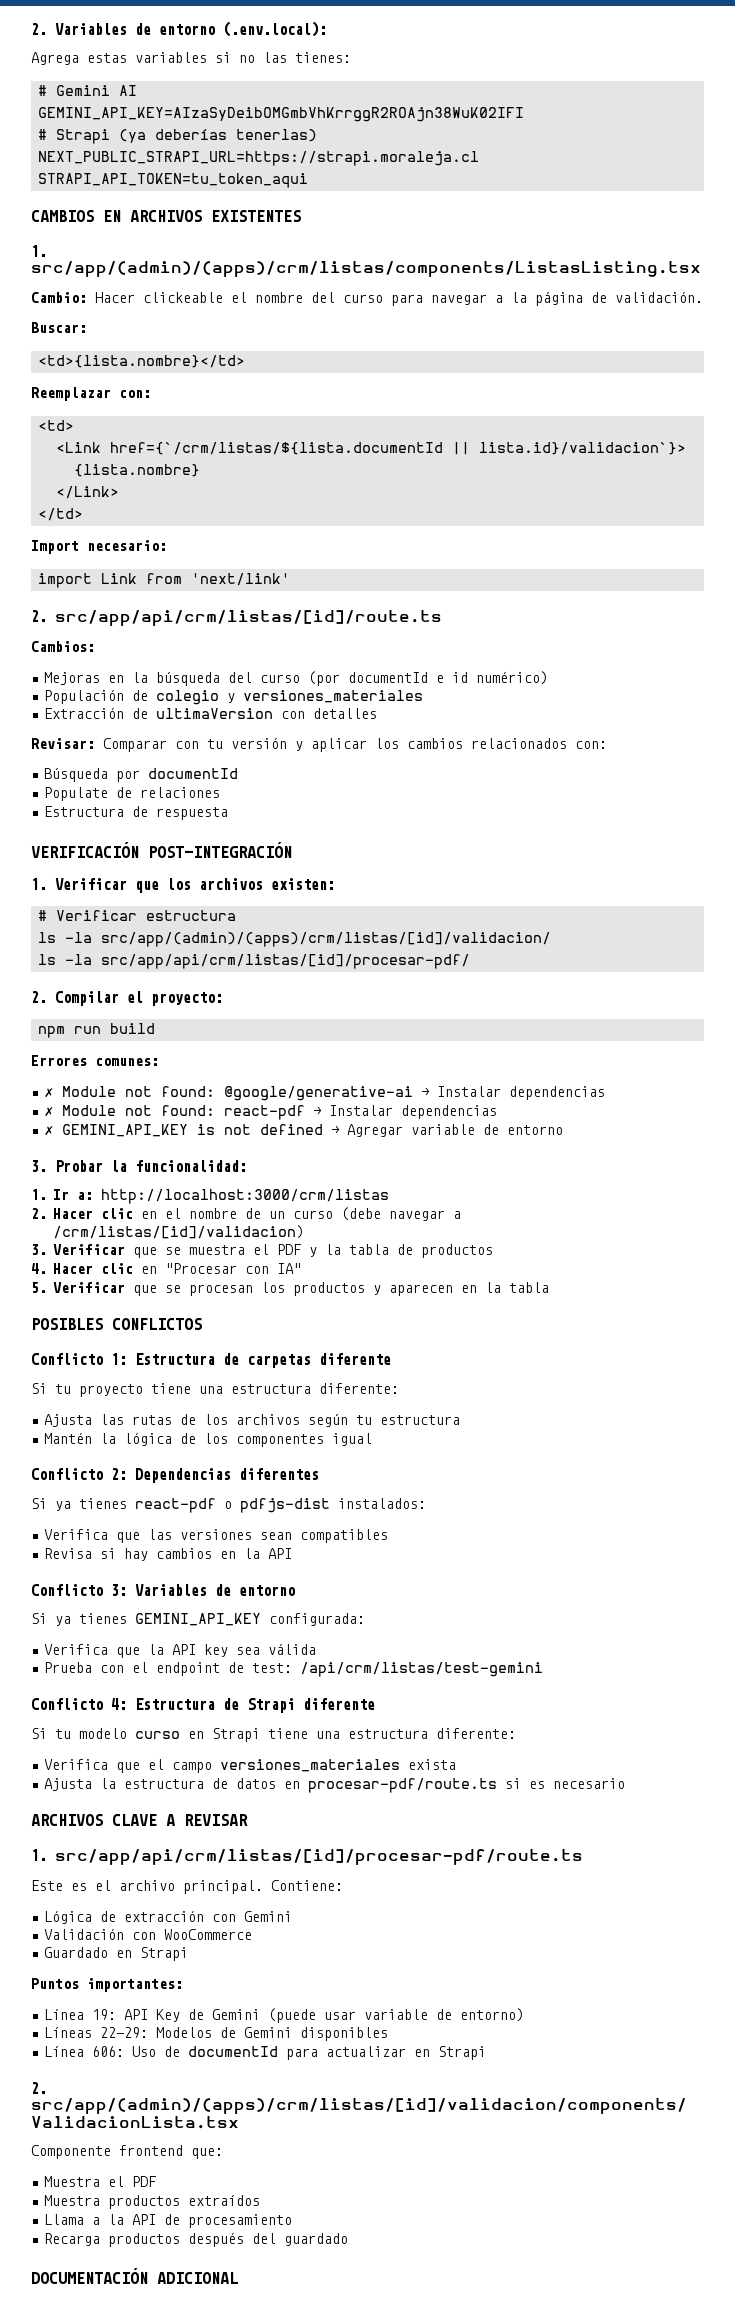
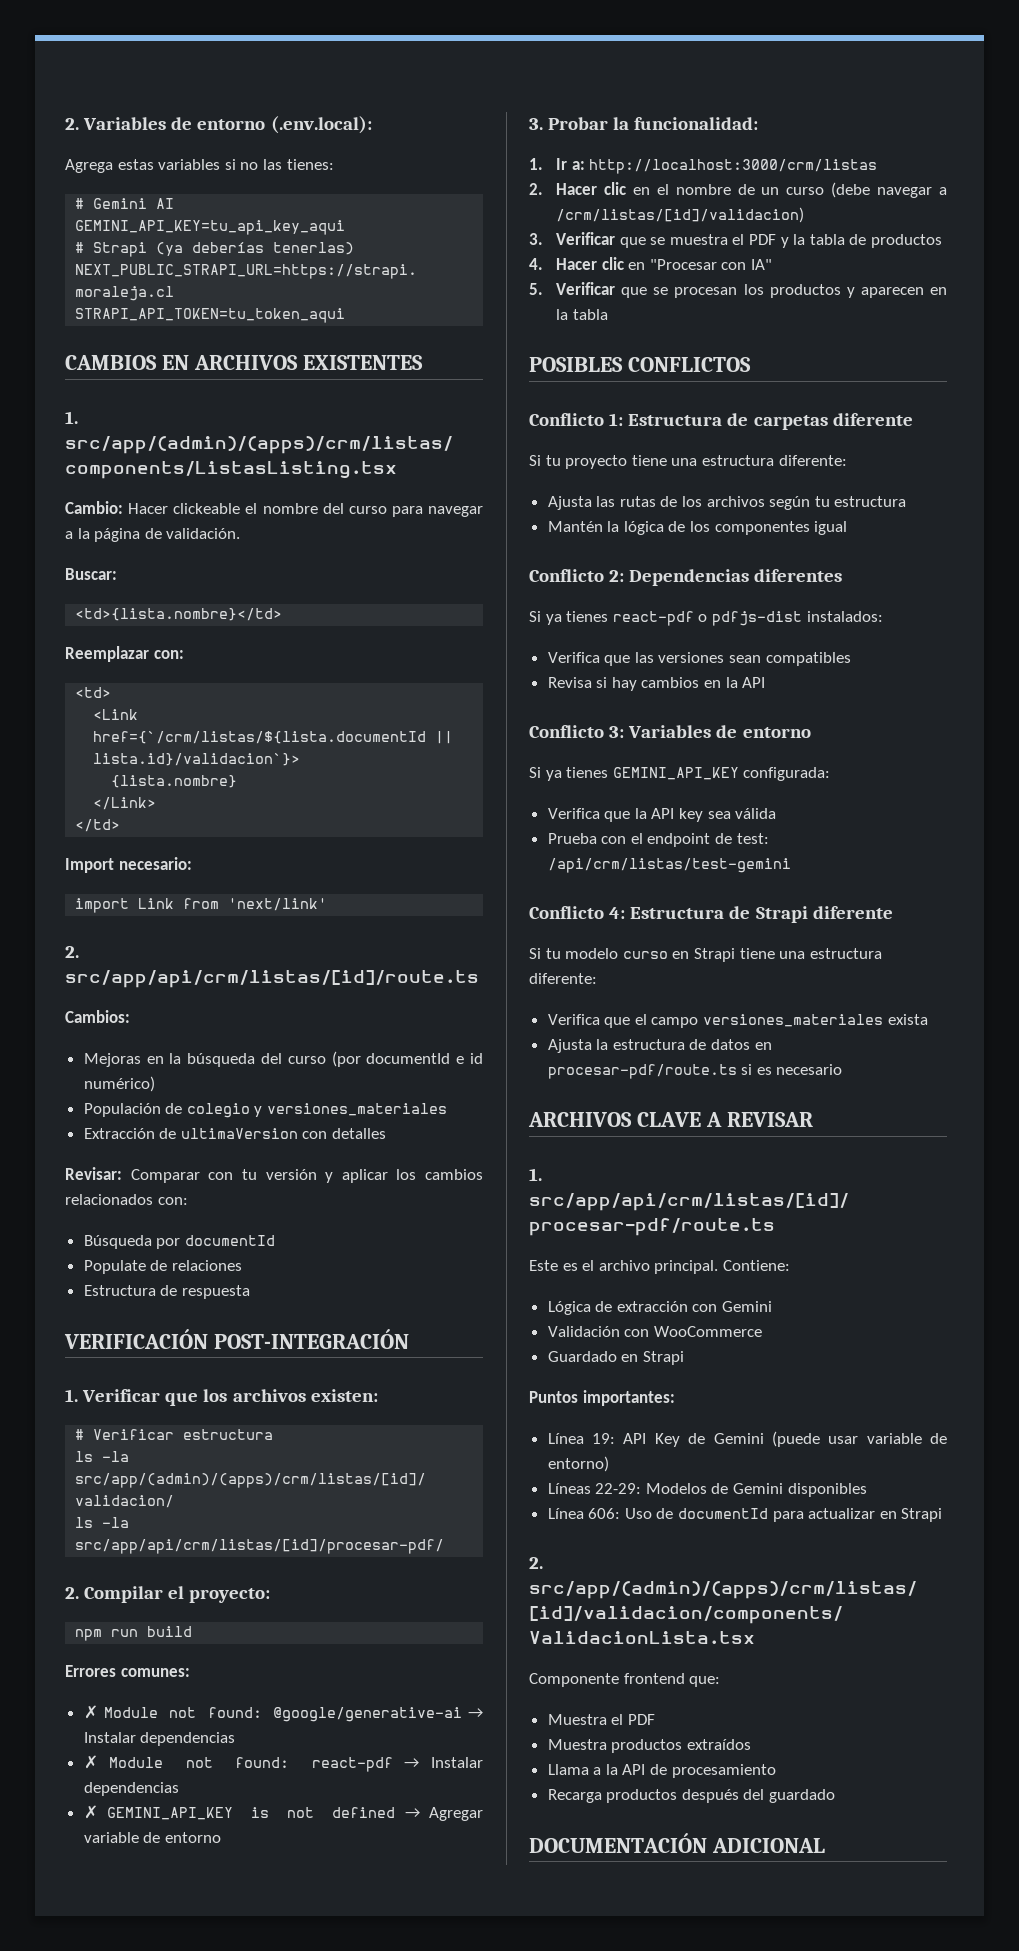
[38,107,525,122] GEMINI_API_KEY=AIzaSyDeibOMGmbVhKrrggR2ROAjn38WuK02IFI -> [75,220,346,235] GEMINI_API_KEY=tu_api_key_aqui

